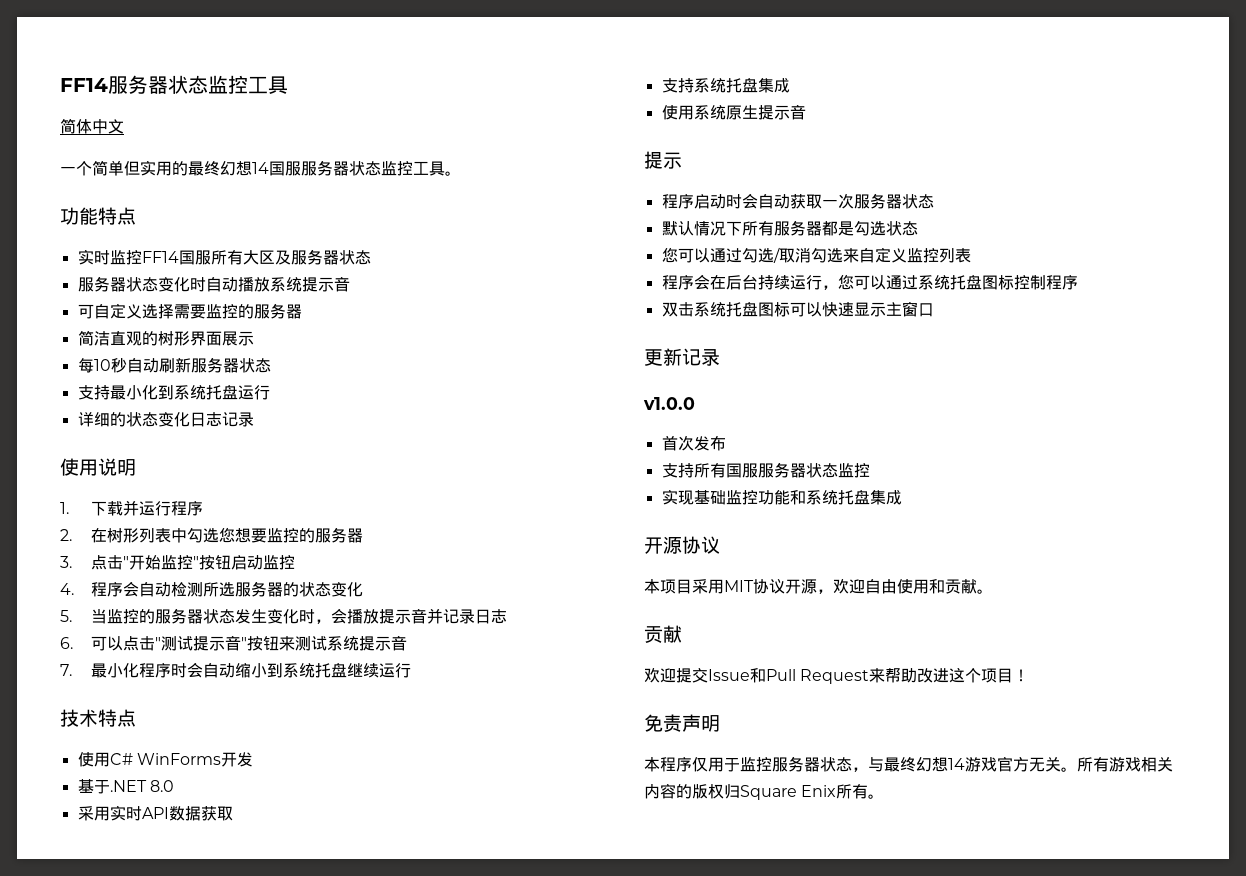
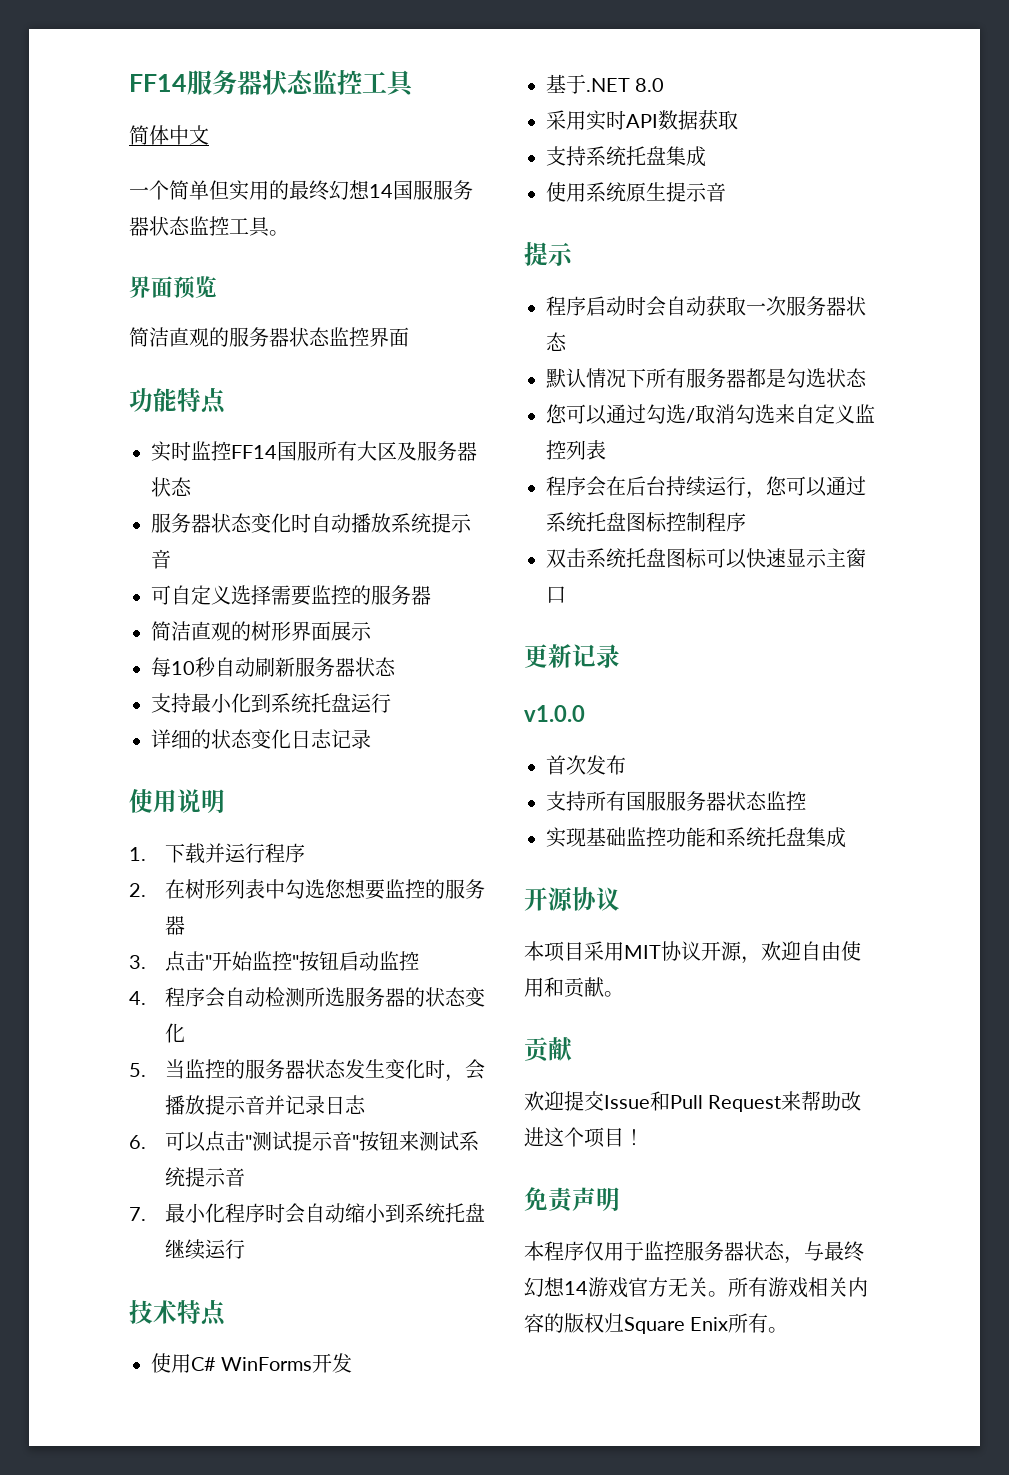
(461, 173) none -> [129,276,217,299] [129,327,409,347] // 界面预览 // 简洁直观的服务器状态监控界面

